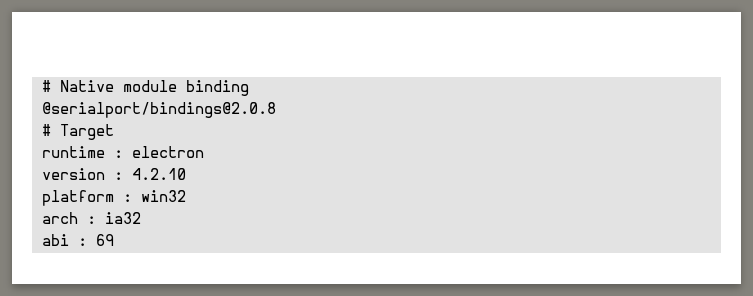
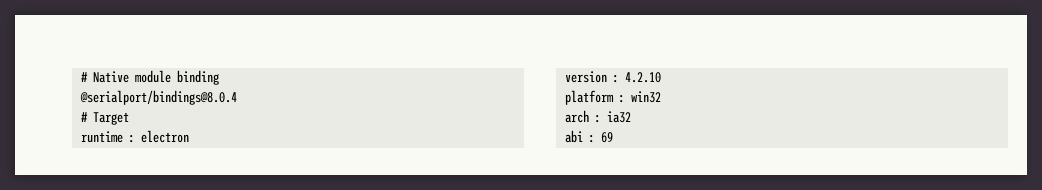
[41,102,276,118] @serialport/bindings@2.0.8 -> [79,90,237,105] @serialport/bindings@8.0.4

